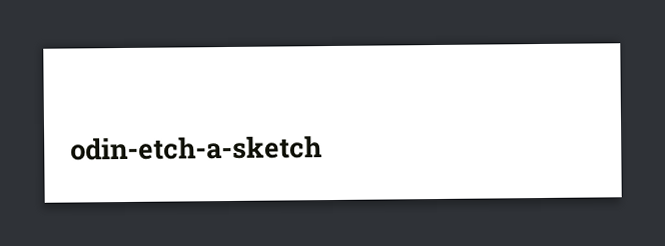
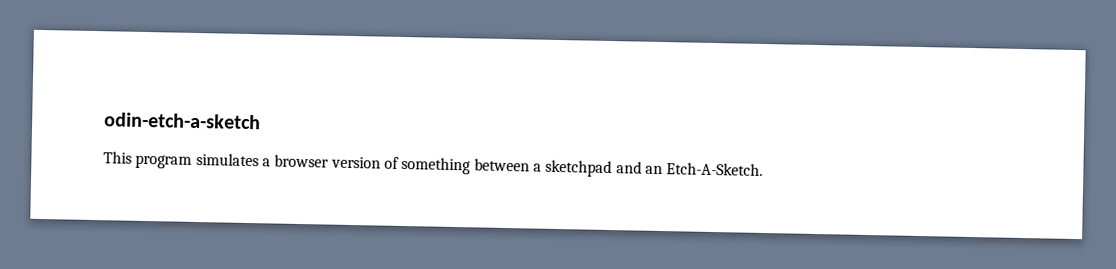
(323, 148) none -> [103,151,764,178] // This program simulates a browser version of something between a sketchpad and an Etch-A-Sketch.

